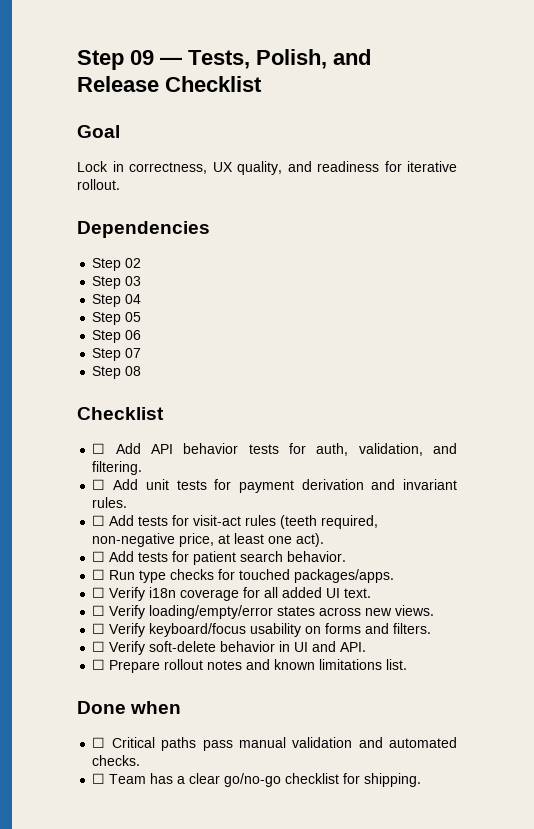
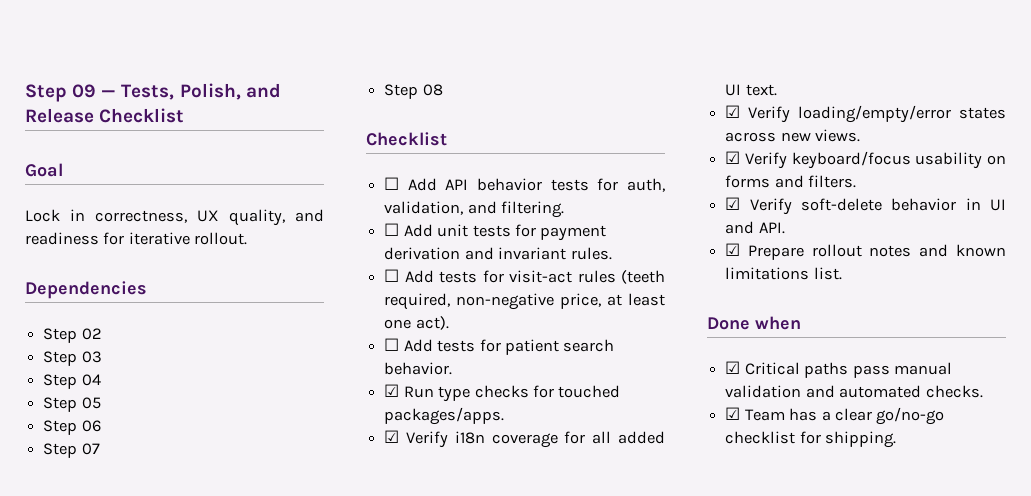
[92,569,106,580] ☐ -> [384,384,400,397] ☑
[92,587,106,598] ☐ -> [384,430,400,443] ☑
[92,605,106,616] ☐ -> [725,105,741,118] ☑
[92,623,106,634] ☐ -> [725,151,741,164] ☑
[92,641,106,652] ☐ -> [725,197,741,210] ☑
[92,659,106,670] ☐ -> [725,243,741,256] ☑
[92,737,106,748] ☐ -> [725,361,741,374] ☑
[92,773,106,784] ☐ -> [725,407,741,420] ☑

